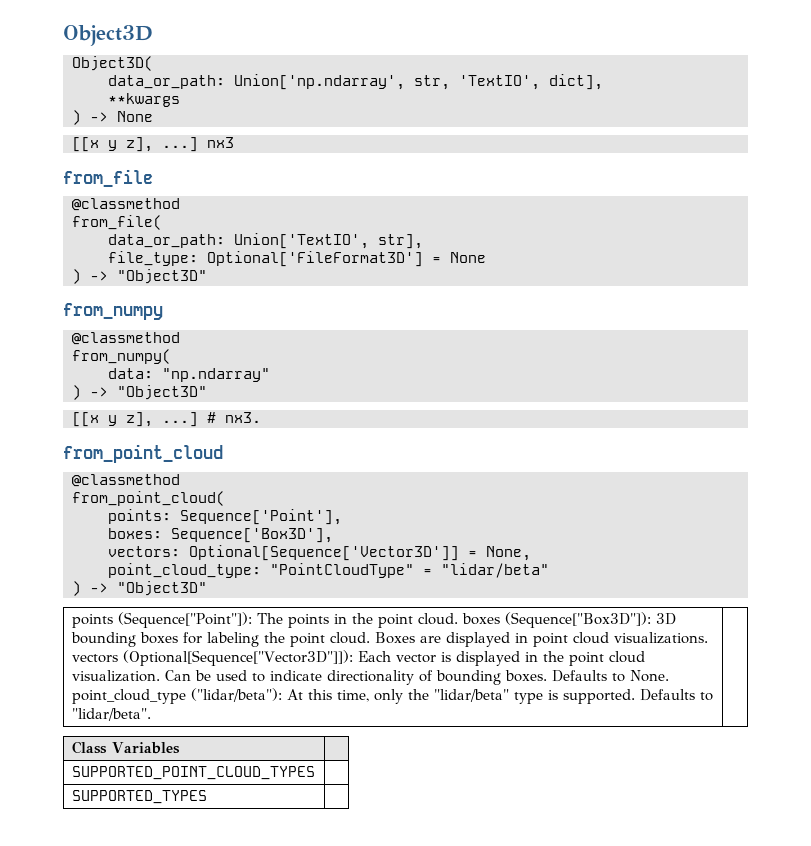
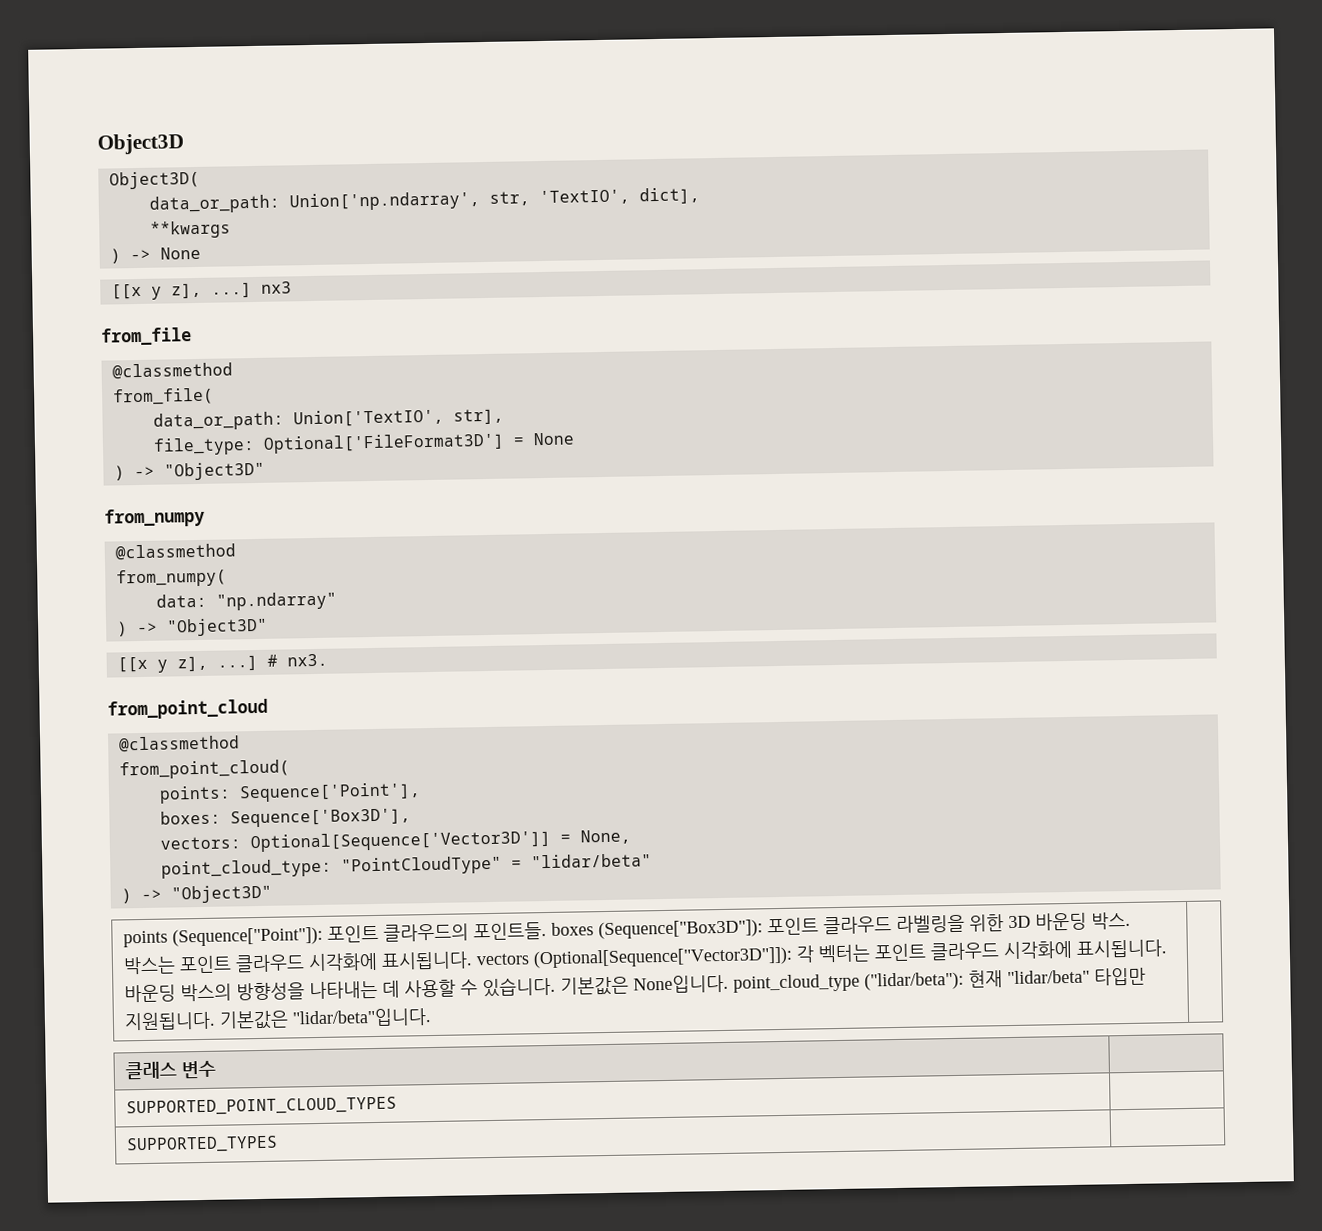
[256,612,676,628] [70,632,708,647] [71,650,645,666] [71,670,669,685] [71,688,713,704] [71,708,151,721] [71,741,180,754] The points in the point cloud. boxes (Sequence["Box3D"]): 3D bounding boxes for labeling the point cloud. Boxes are displayed in point cloud visualizations. vectors (Optional[Sequence["Vector3D"]]): Each vector is displayed in the point cloud visualization. Can be used to indicate directionality of bounding boxes. Defaults to None. point_cloud_type ("lidar/beta"): At this time, only the "lidar/beta" type is supported. Defaults to "lidar/beta". | // Class Variables -> [327,911,1132,943] [123,939,1168,975] [124,967,1147,1003] [124,1008,433,1031] [125,1060,217,1080] 포인트 클라우드의 포인트들. boxes (Sequence["Box3D"]): 포인트 클라우드 라벨링을 위한 3D 바운딩 박스. 박스는 포인트 클라우드 시각화에 표시됩니다. vectors (Optional[Sequence["Vector3D"]]): 각 벡터는 포인트 클라우드 시각화에 표시됩니다. 바운딩 박스의 방향성을 나타내는 데 사용할 수 있습니다. 기본값은 None입니다. point_cloud_type ("lidar/beta"): 현재 "lidar/beta" 타입만 지원됩니다. 기본값은 "lidar/beta"입니다. | // 클래스 변수

